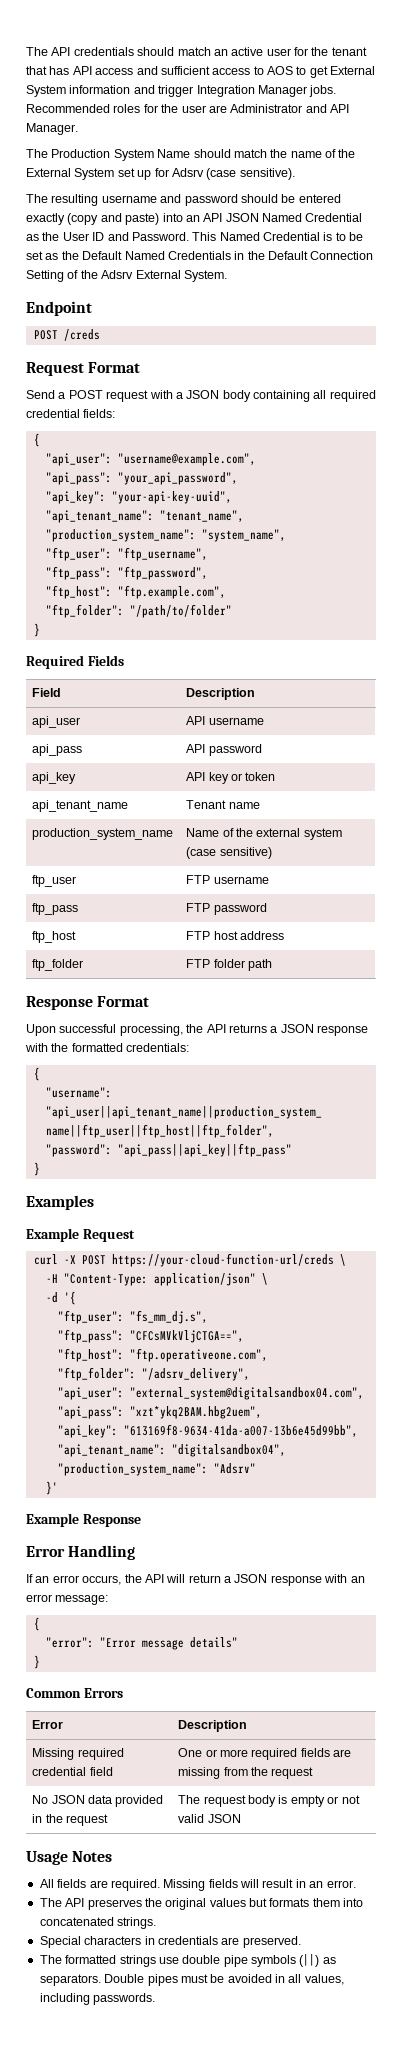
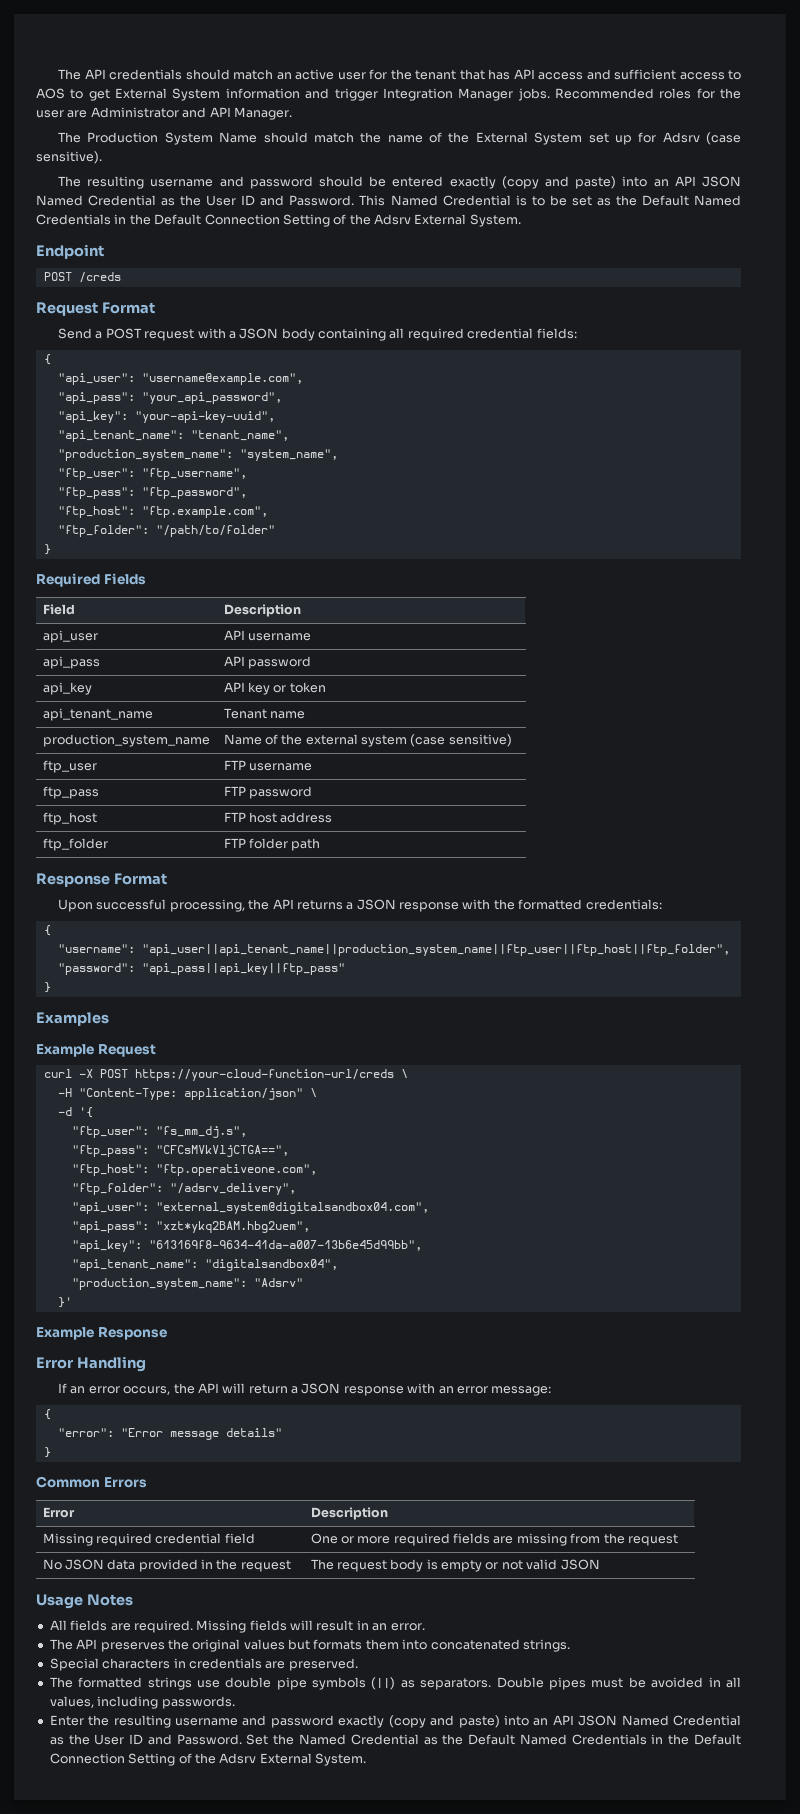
(156, 1999) none -> [49,1715,741,1728] [49,1734,741,1745] [49,1753,366,1766] // Enter the resulting username and password exactly (copy and paste) into an API JSON Named Credential as the User ID and Password. Set the Named Credential as the Default Named Credentials in the Default Connection Setting of the Adsrv External System.

